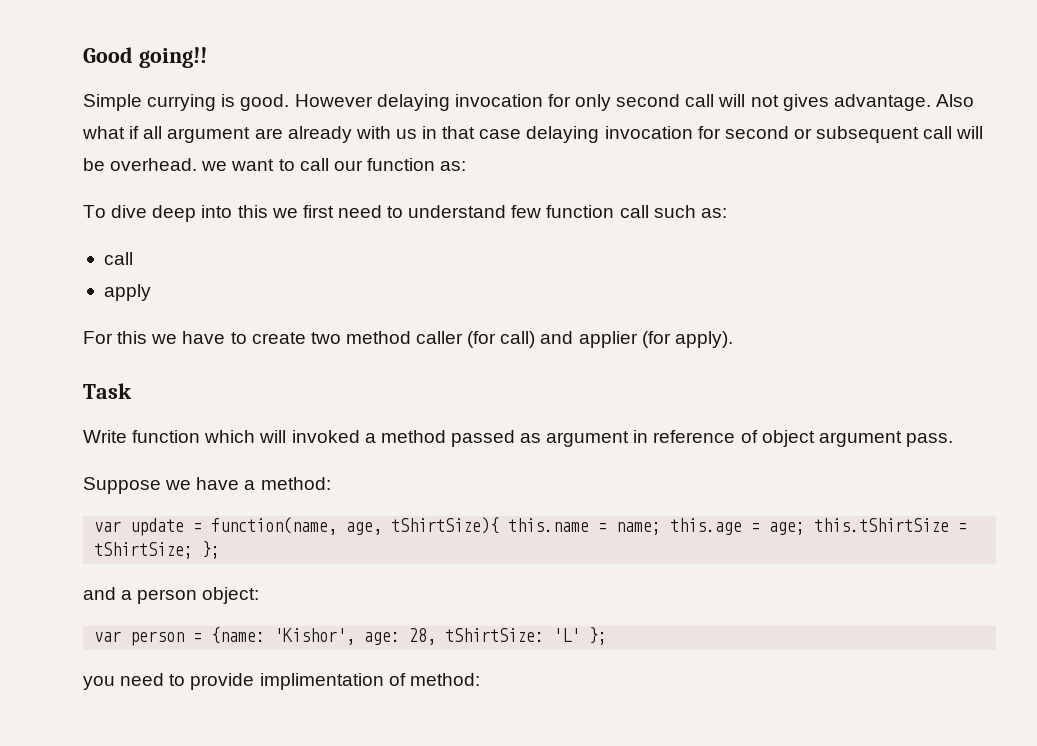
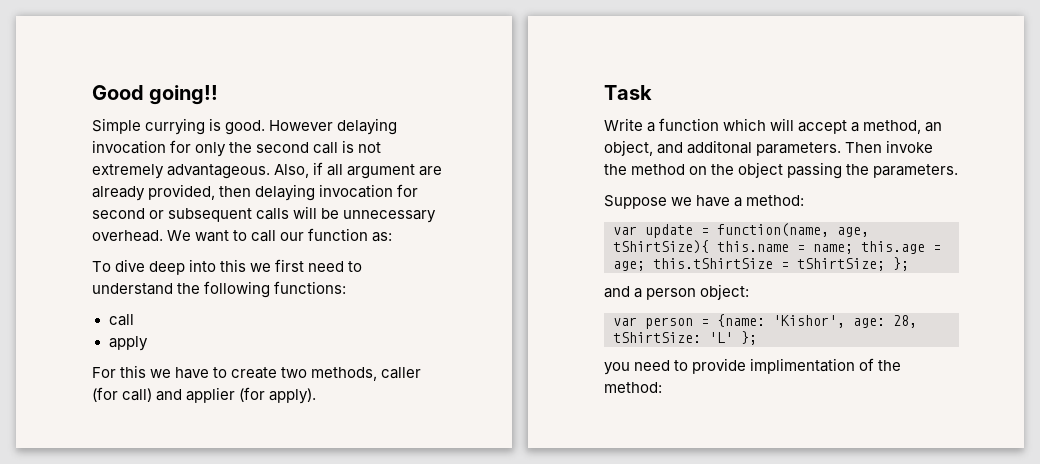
(612, 102) none -> [229,142,253,153] the
[718,94,974,111] [82,126,125,139] will not gives advantage. Also what -> [342,140,382,153] [92,164,310,179] is not extremely advantageous. Also,
[355,126,522,139] with us in that case -> [148,184,252,200] provided, then
[923,126,953,139] call -> [256,208,290,220] calls
[110,158,228,171] overhead. we -> [343,210,437,223] [92,230,192,242] unnecessary overhead. We
[511,205,727,218] few function call such as: -> [177,281,347,298] the following functions:
[345,331,411,344] method -> [311,367,378,381] methods,
(127, 436) none -> [647,122,656,132] a
[291,430,953,447] invoked a method passed as argument in reference of object argument pass. -> [798,120,943,134] [604,140,934,156] [604,162,959,179] accept a method, an object, and additonal parameters. Then invoke the method on the object passing the parameters.
(406, 679) none -> [878,360,902,371] the

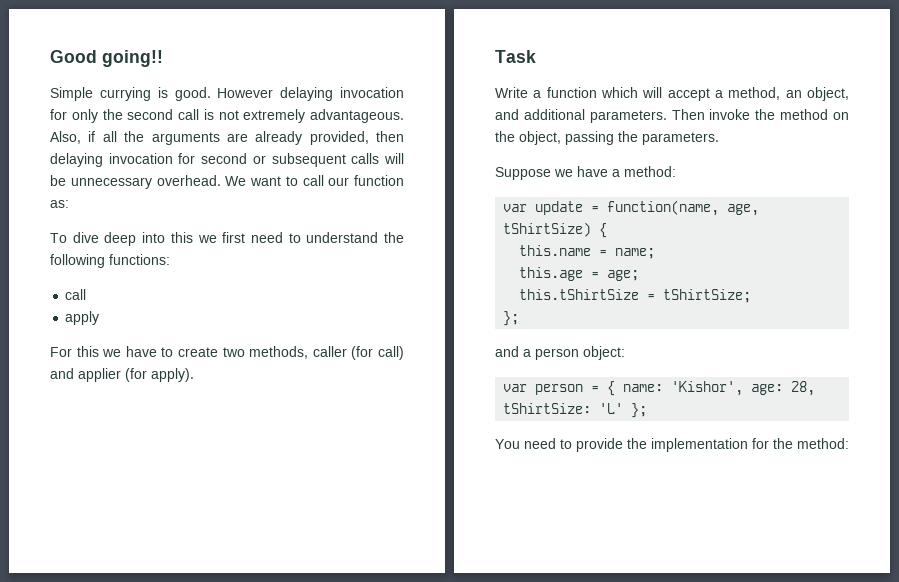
[347,164,416,179] argument -> [124,131,220,145] the arguments
[687,140,753,154] additonal -> [523,109,585,120] additional
[738,162,784,178] object -> [519,131,561,145] object,
[613,240,709,254] tShirtSize){ -> [503,222,608,238] tShirtSize) { //
(853, 249) none -> (656, 253) //
(645, 266) none -> (640, 275) //
(885, 264) none -> (752, 296) //
[717,314,765,327] {name: -> [607,381,664,396] { name:
[604,362,630,375] you -> [495,439,520,449] You
[750,358,875,374] implimentation of -> [627,438,769,452] the implementation for

